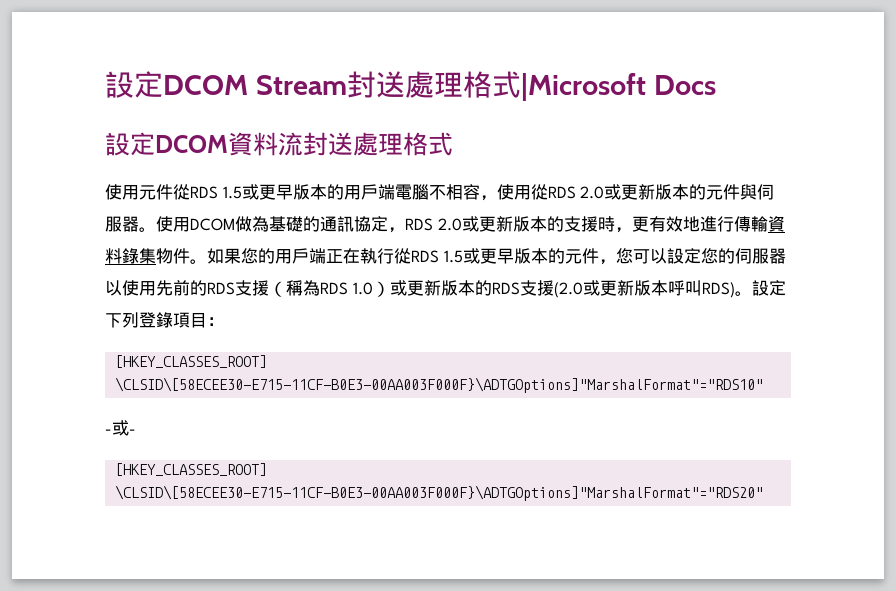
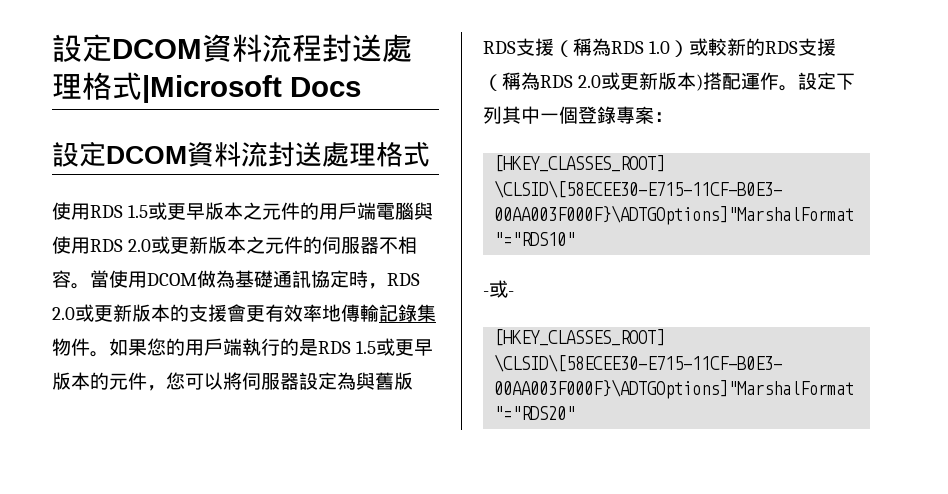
[105,71,347,98] 設定DCOM Stream -> [52,34,322,62] 設定DCOM資料流程
[139,184,327,200] 元件從RDS 1.5或更早版本 -> [90,202,301,220] RDS 1.5或更早版本之元件
[428,184,775,201] [105,216,156,232] 不相容，使用從RDS 2.0或更新版本的元件與伺服器。 -> [414,202,434,220] [52,236,418,254] [52,270,109,289] 與使用RDS 2.0或更新版本之元件的伺服器不相容。當
[303,216,320,232] 的 -> (273, 279) none
(388, 224) none -> [349,270,368,288] 時
[597,216,785,233] [105,248,122,264] 時，更有效地進行傳輸資料 -> [227,304,398,322] 會更有效率地傳輸記
[326,248,411,264] 正在執行從 -> [242,338,318,356] 執行的是
[666,248,786,264] [105,280,207,296] 設定您的伺服器以使用先前的 -> [223,372,413,390] 將伺服器設定為與舊版
[406,280,786,298] [105,312,207,328] 更新版本的RDS支援(2.0或更新版本呼叫RDS)。設定下列登錄項目 -> [708,38,837,56] [483,72,856,91] [483,106,654,124] 較新的RDS支援（稱為RDS 2.0或更新版本)搭配運作。設定下列其中一個登錄專案

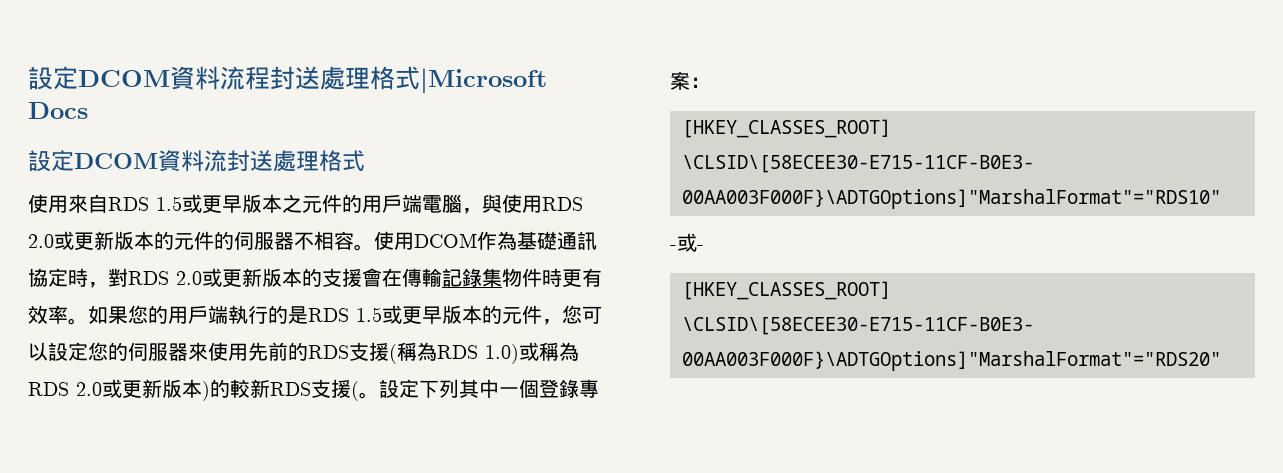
(90, 211) none -> [68,194,108,213] 來自
(415, 211) none -> [462,208,482,214] ，
[246,236,266,254] 之 -> [154,231,174,250] 的
[90,270,109,288] 當 -> (374, 247) none
[197,270,216,288] 做 -> [477,231,497,250] 作
(387, 286) none -> [108,268,128,287] 對
[246,304,341,322] 更有效率地 -> [382,268,402,287] 在
(90, 347) none -> [542,268,602,287] [28,305,68,324] 時更有效率
[223,372,413,390] [483,38,837,57] [483,74,502,91] 將伺服器設定為與舊版RDS支援（稱為RDS 1.0）或較新的RDS支援（ -> [48,342,539,364] 設定您的伺服器來使用先前的RDS支援(稱為RDS 1.0)或
[703,72,780,90] 搭配運作 -> [210,379,359,401] 的較新RDS支援(

